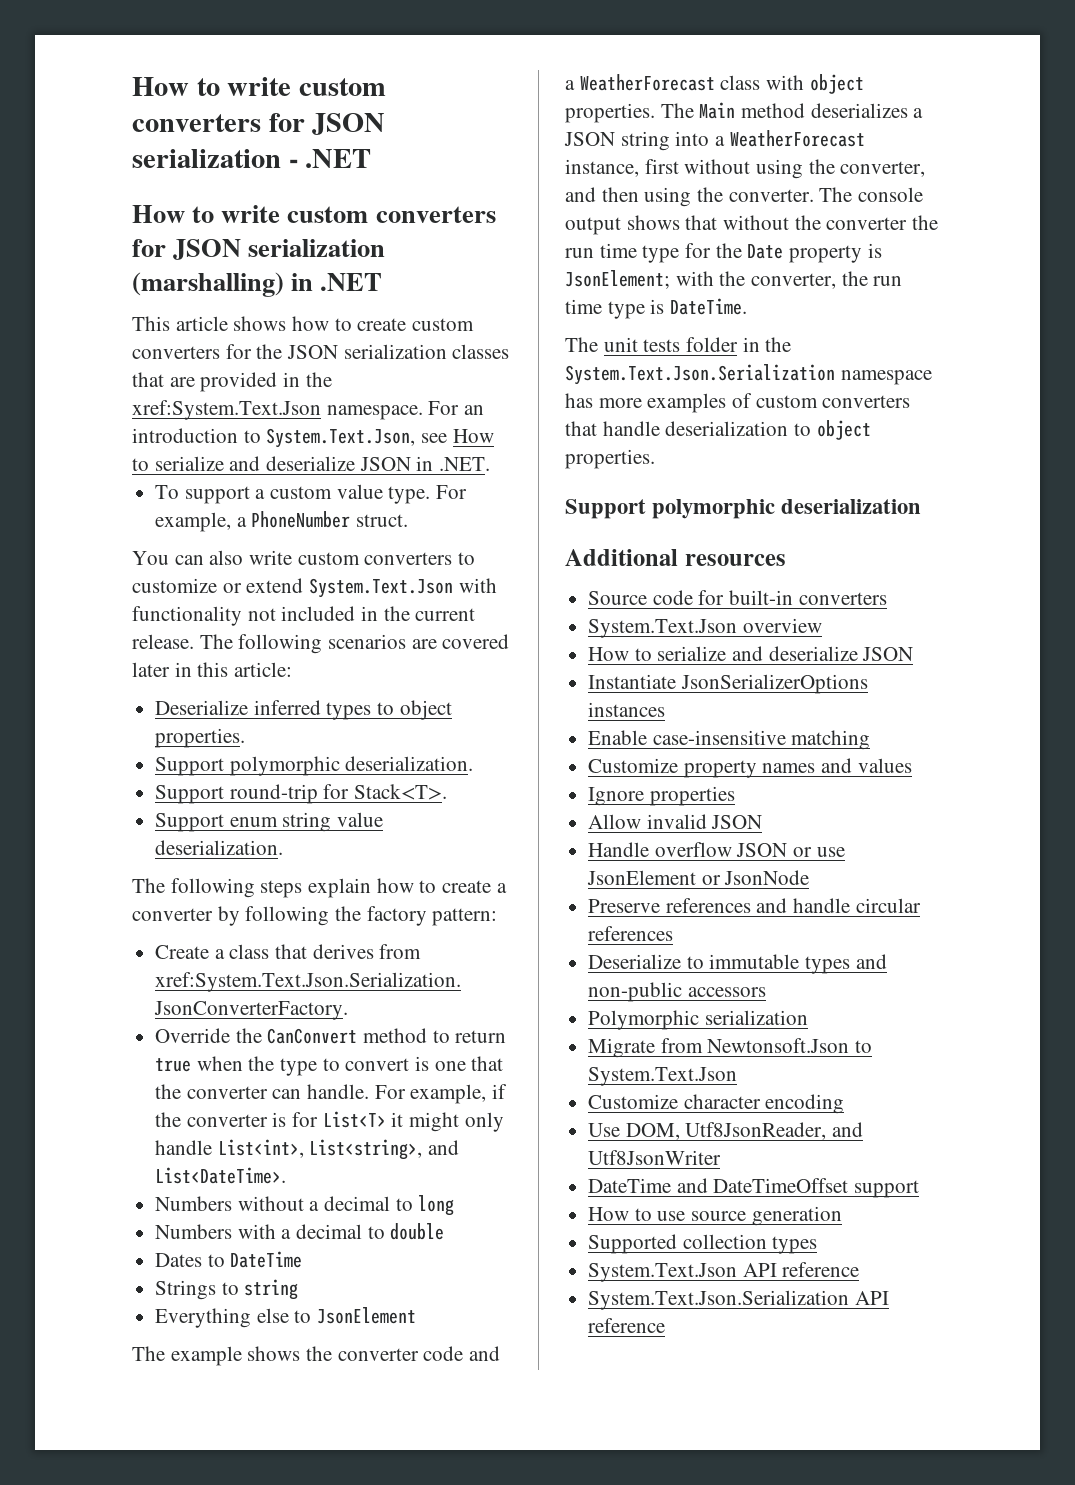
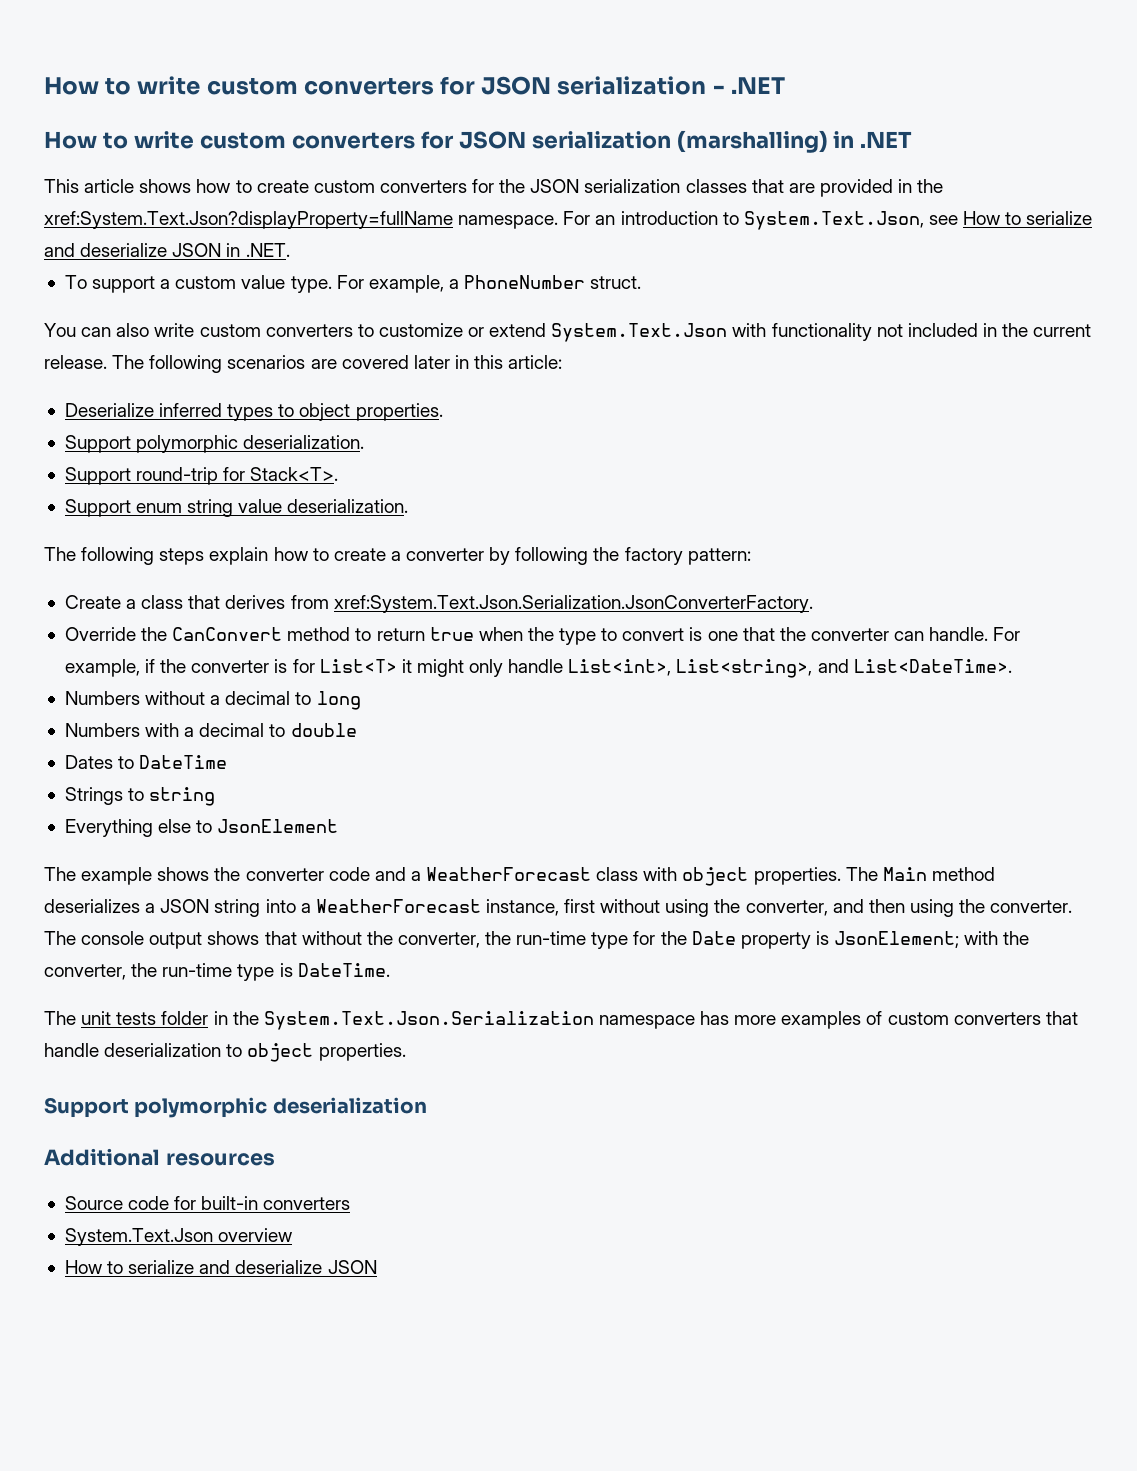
[132,400,321,420] xref:System.Text.Json -> [44,211,453,229] xref:System.Text.Json?displayProperty=fullName
[826,215,939,230] [565,243,637,258] converter the run time -> [397,931,587,948] converter, the run-time
[873,276,903,286] [565,299,602,314] run time -> [162,963,233,977] run-time
[588,674,868,694] [588,702,666,717] [588,730,871,750] [588,758,912,778] [588,786,735,806] [588,814,763,829] [588,842,845,857] [587,870,810,885] [588,898,921,913] [588,926,674,941] [588,954,887,974] [588,982,766,1002] [588,1010,808,1030] [588,1038,873,1058] [588,1067,738,1086] [588,1094,845,1114] [588,1122,864,1140] [588,1150,722,1165] [588,1178,920,1198] [588,1206,842,1226] [588,1234,818,1254] [588,1262,860,1282] [588,1290,889,1310] [588,1318,666,1333] // Instantiate JsonSerializerOptions instances // Enable case-insensitive matching // Customize property names and values // Ignore properties // Allow invalid JSON // Handle overflow JSON or use JsonElement or JsonNode // Preserve references and handle circular references // Deserialize to immutable types and non-public accessors // Polymorphic serialization // Migrate from Newtonsoft.Json to System.Text.Json // Customize character encoding // Use DOM, Utf8JsonReader, and Utf8JsonWriter // DateTime and DateTimeOffset support // How to use source generation // Supported collection types // System.Text.Json API reference // System.Text.Json.Serialization API reference -> (377, 1267) none

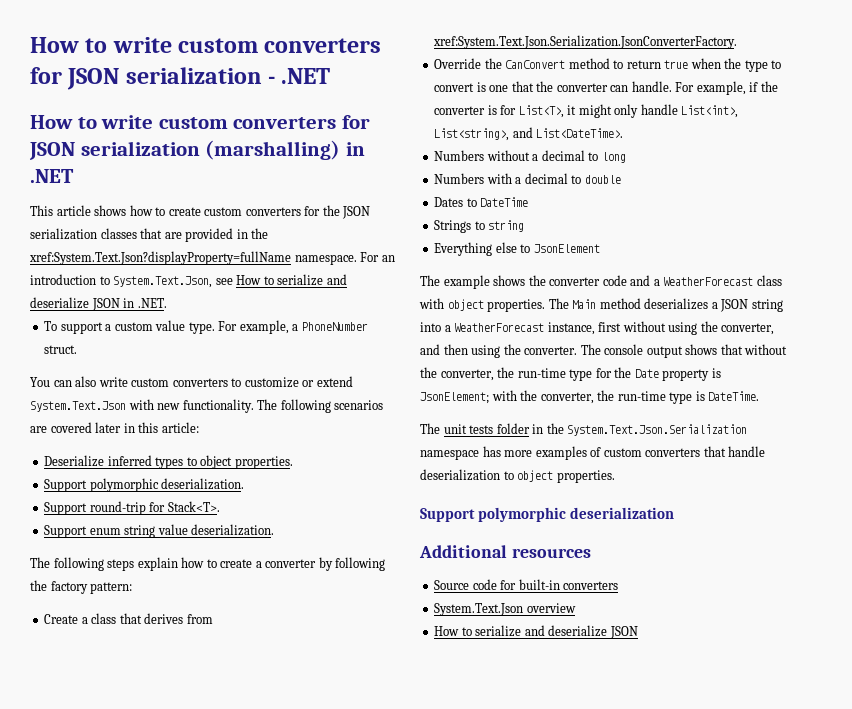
[771,323,1092,341] [44,355,107,369] functionality not included in the current release. -> [157,399,254,413] new functionality.
[319,659,397,673] List<T> -> [518,105,564,118] List<T>,

